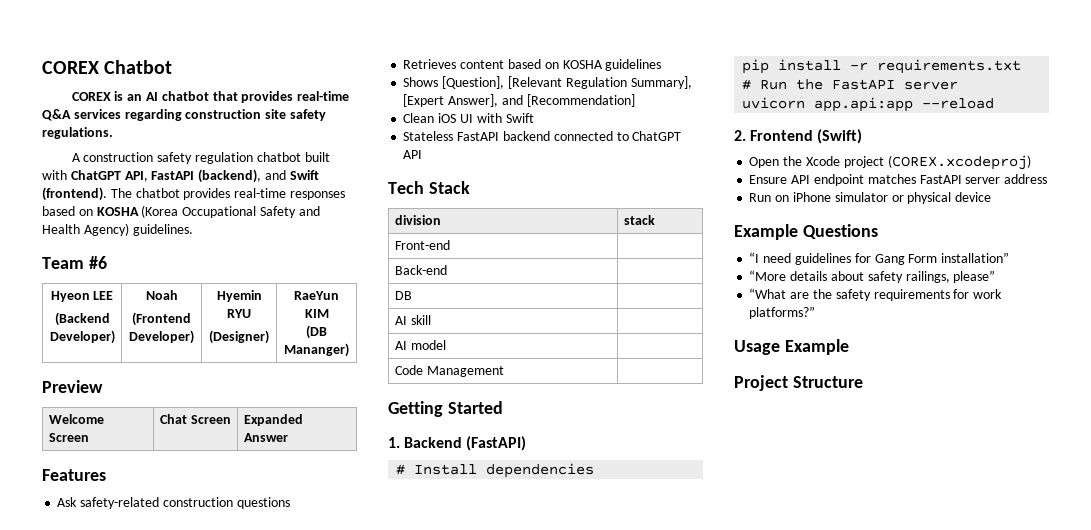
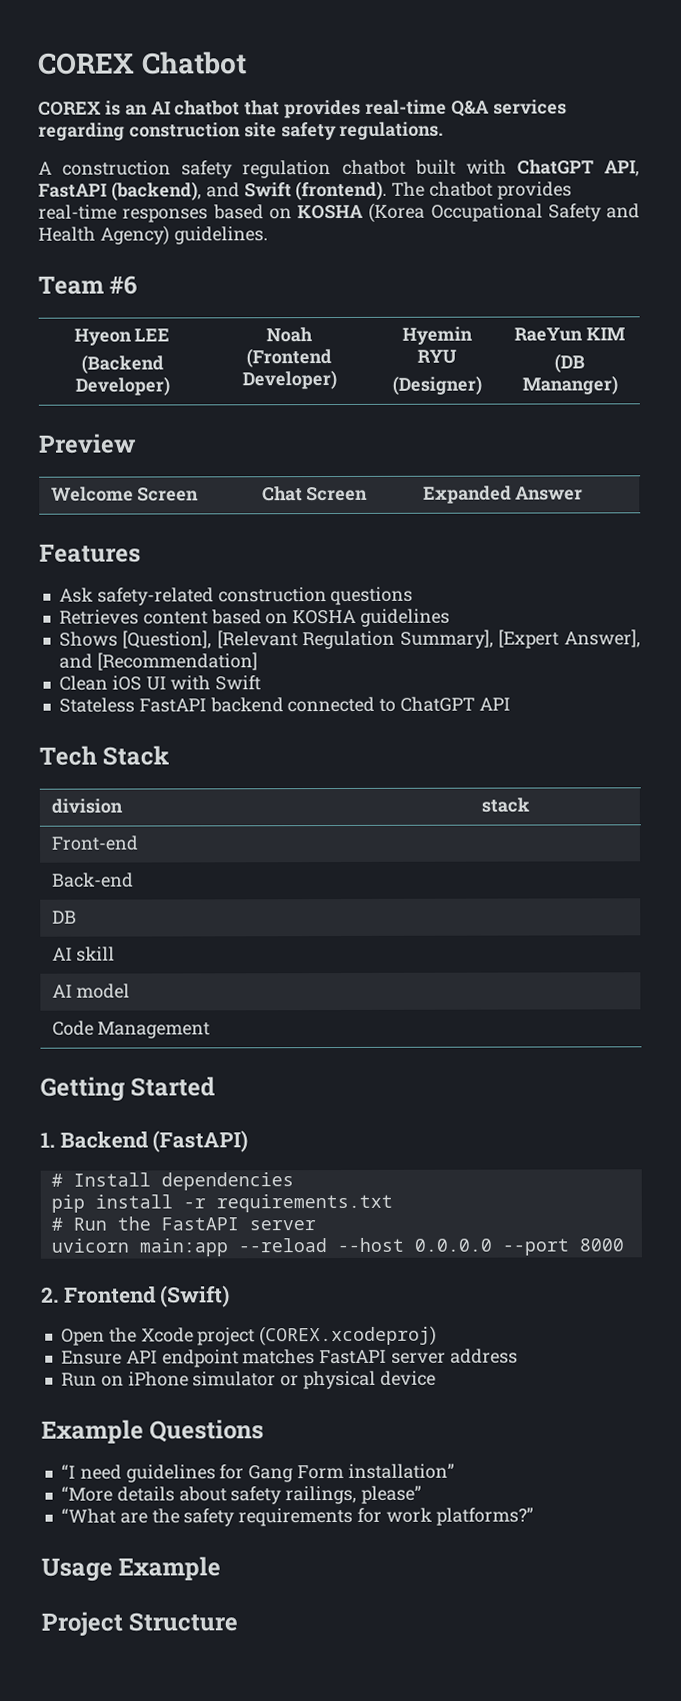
[814,97,914,112] app.api:app -> [138,1238,228,1257] main:app
(995, 103) none -> [336,1237,624,1256] --host 0.0.0.0 --port 8000

